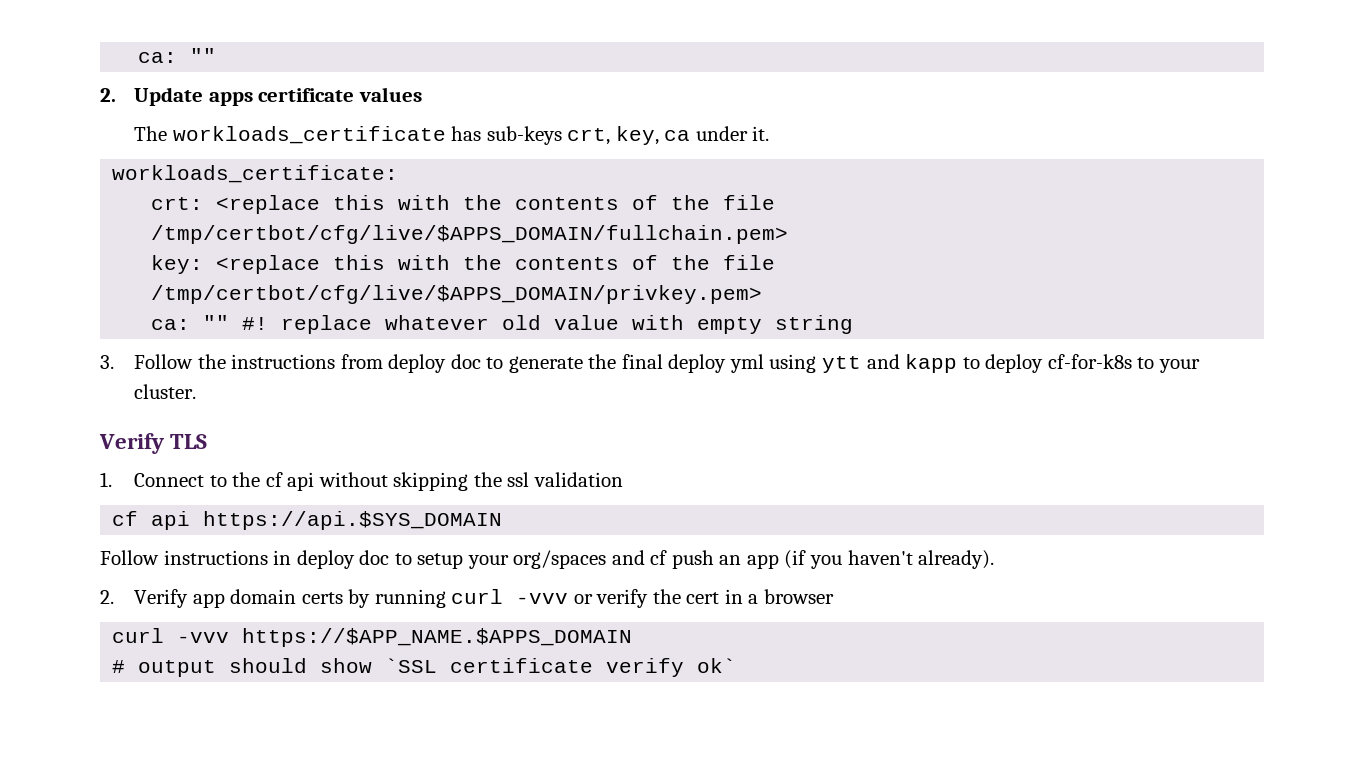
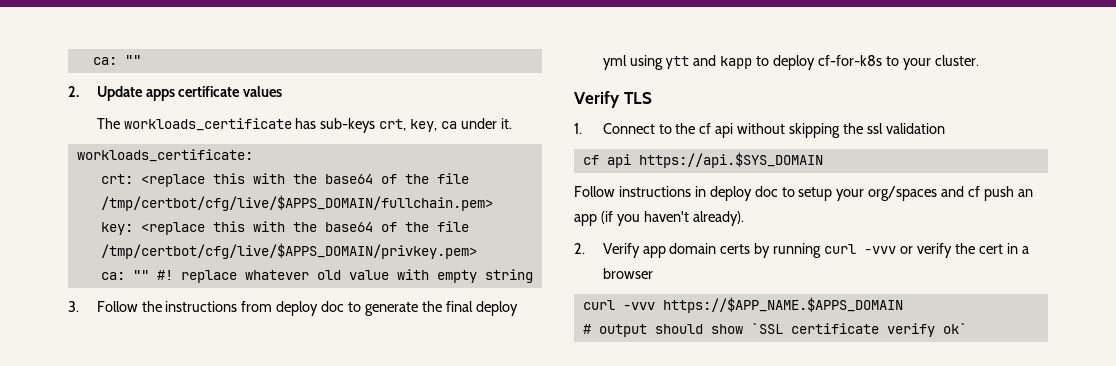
[515,197,620,210] contents -> [324,174,373,184] base64
[515,257,620,270] contents -> [324,222,373,232] base64

